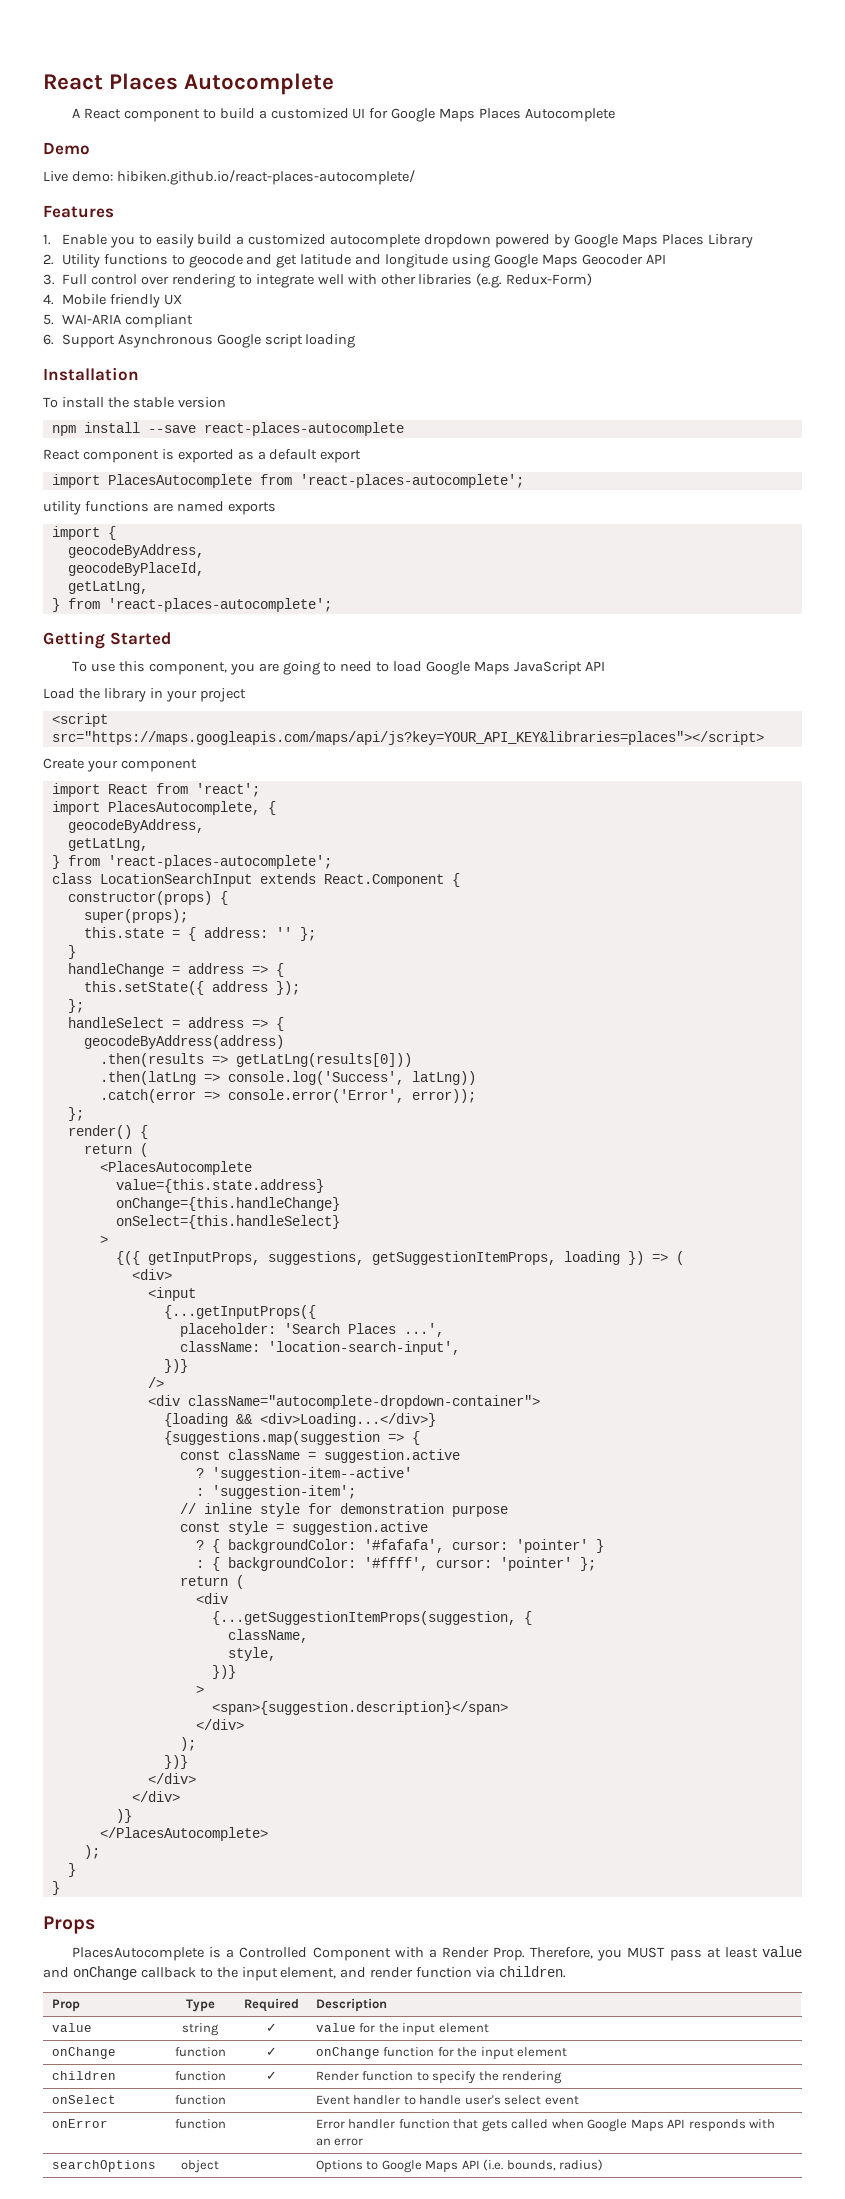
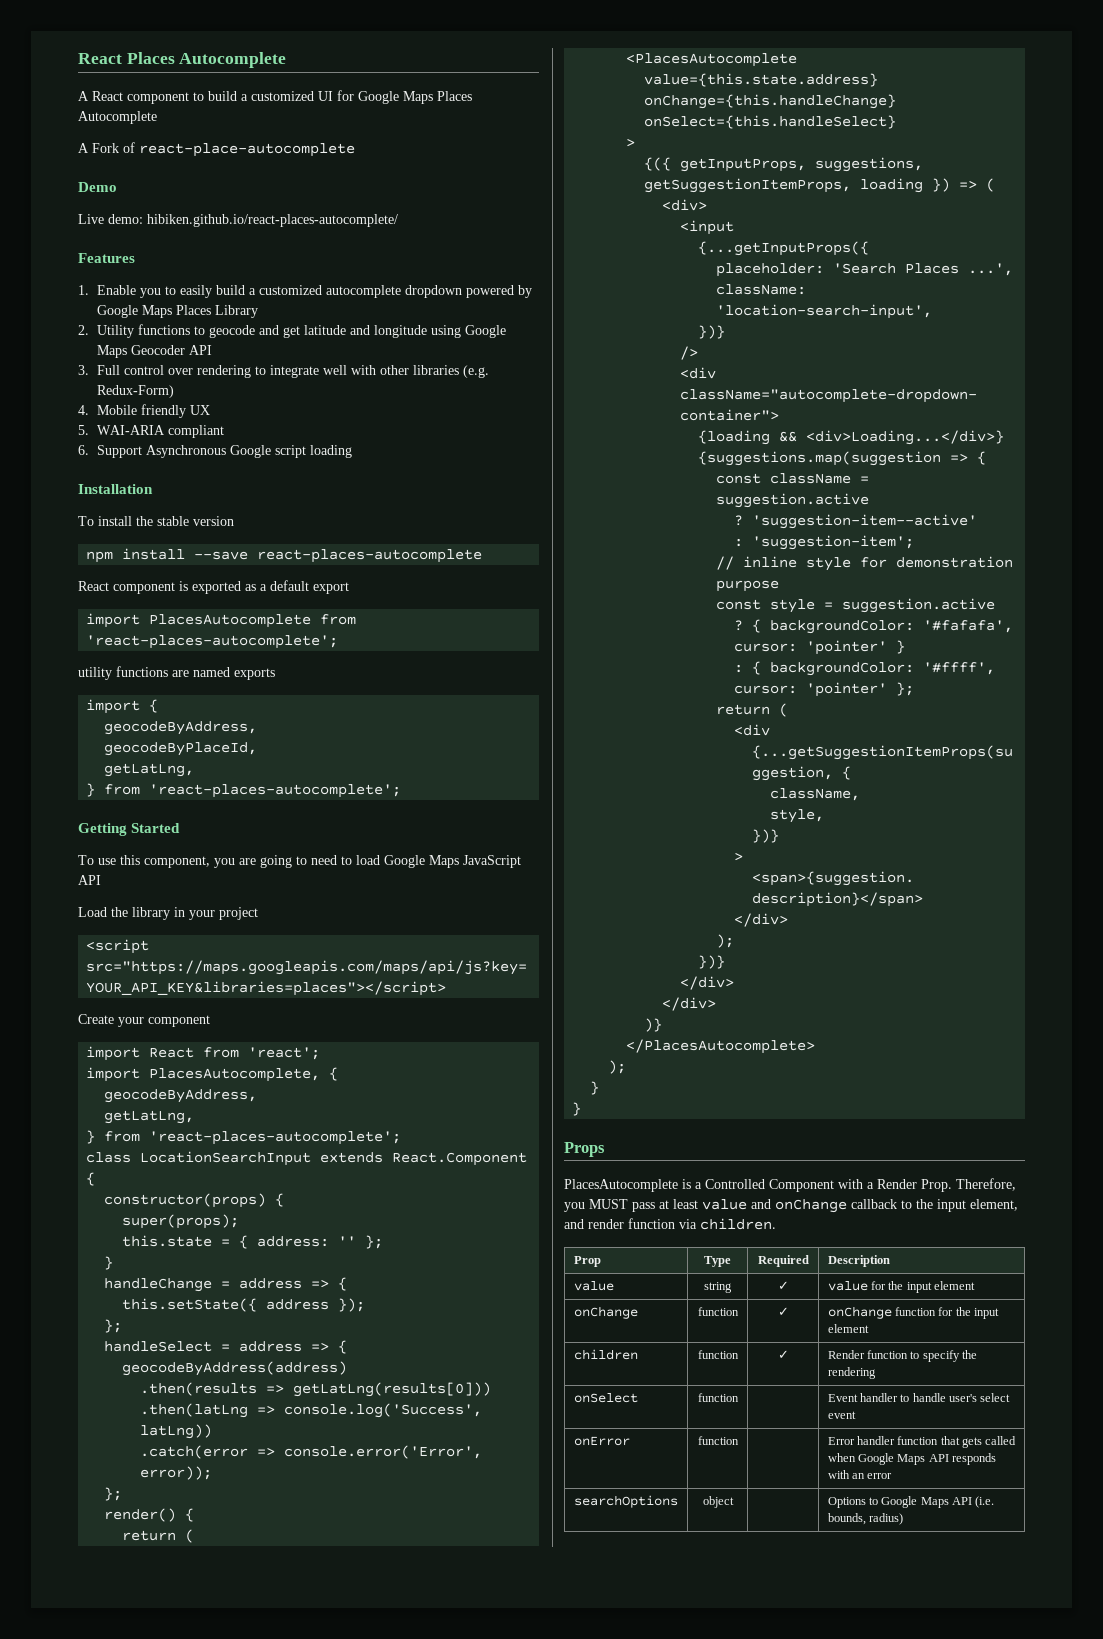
(616, 115) none -> [78,142,355,157] // A Fork of react-place-autocomplete

